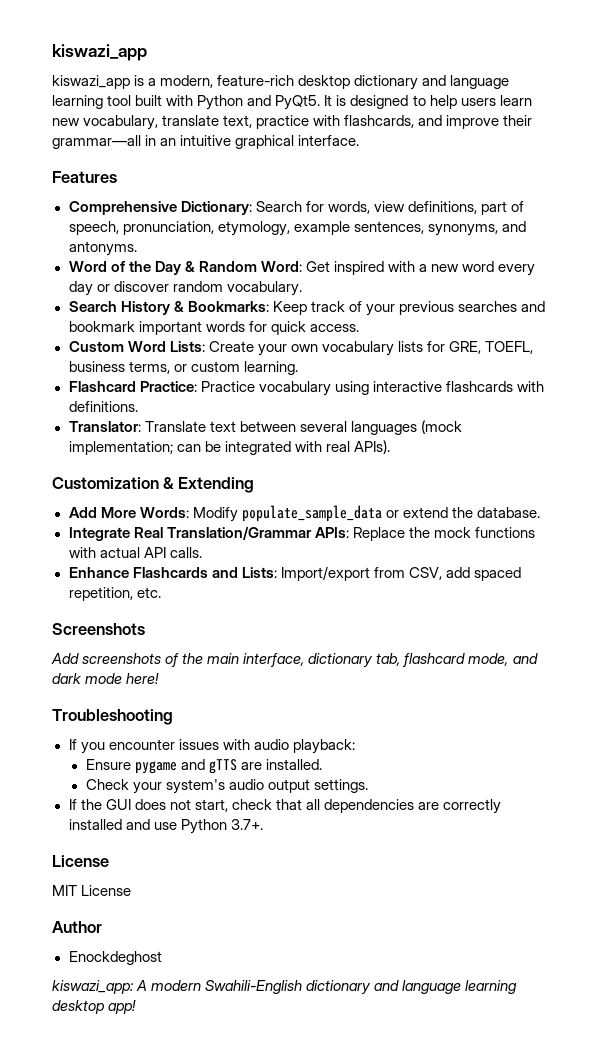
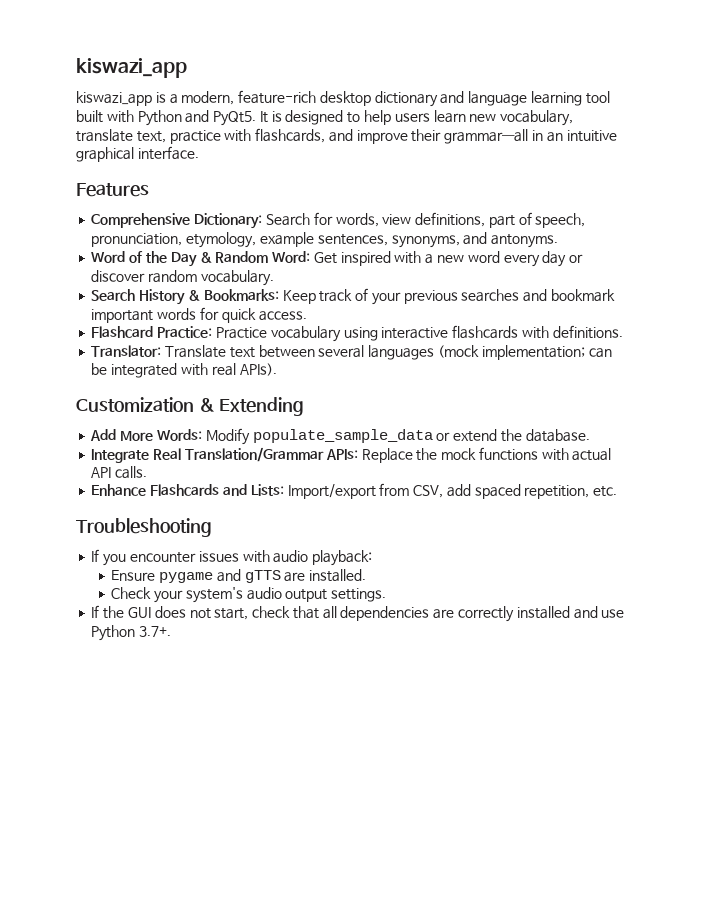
[68,341,533,356] [68,361,298,375] // Custom Word Lists: Create your own vocabulary lists for GRE, TOEFL, business terms, or custom learning. -> (307, 316) none
[52,623,145,635] [51,653,538,668] [52,673,160,684] // Screenshots // Add screenshots of the main interface, dictionary tab, flashcard mode, and dark mode here! -> (618, 491) none
[52,855,109,867] [52,885,132,896] [52,921,102,933] [68,951,162,965] [52,980,518,995] [52,1000,137,1014] // License // MIT License // Author // Enockdeghost // kiswazi_app: A modern Swahili-English dictionary and language learning desktop app! -> (172, 631) none

